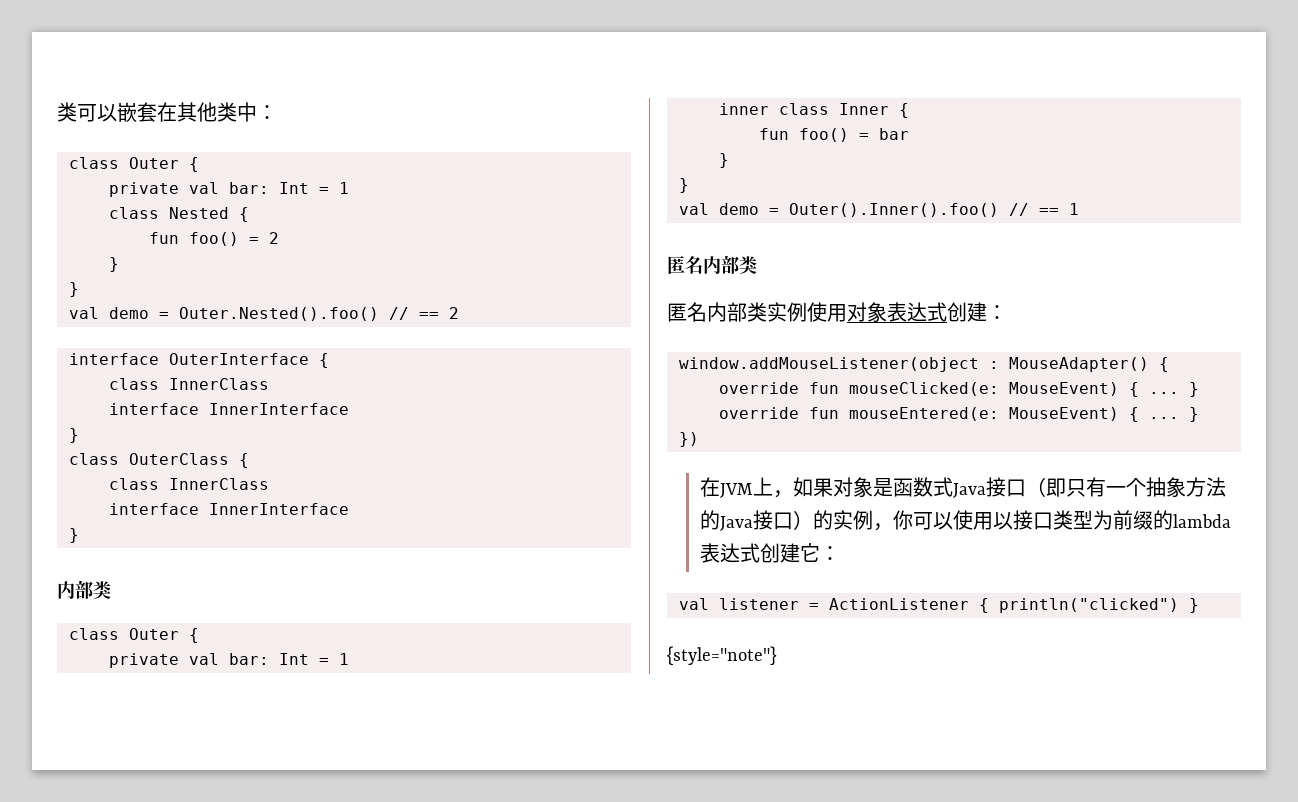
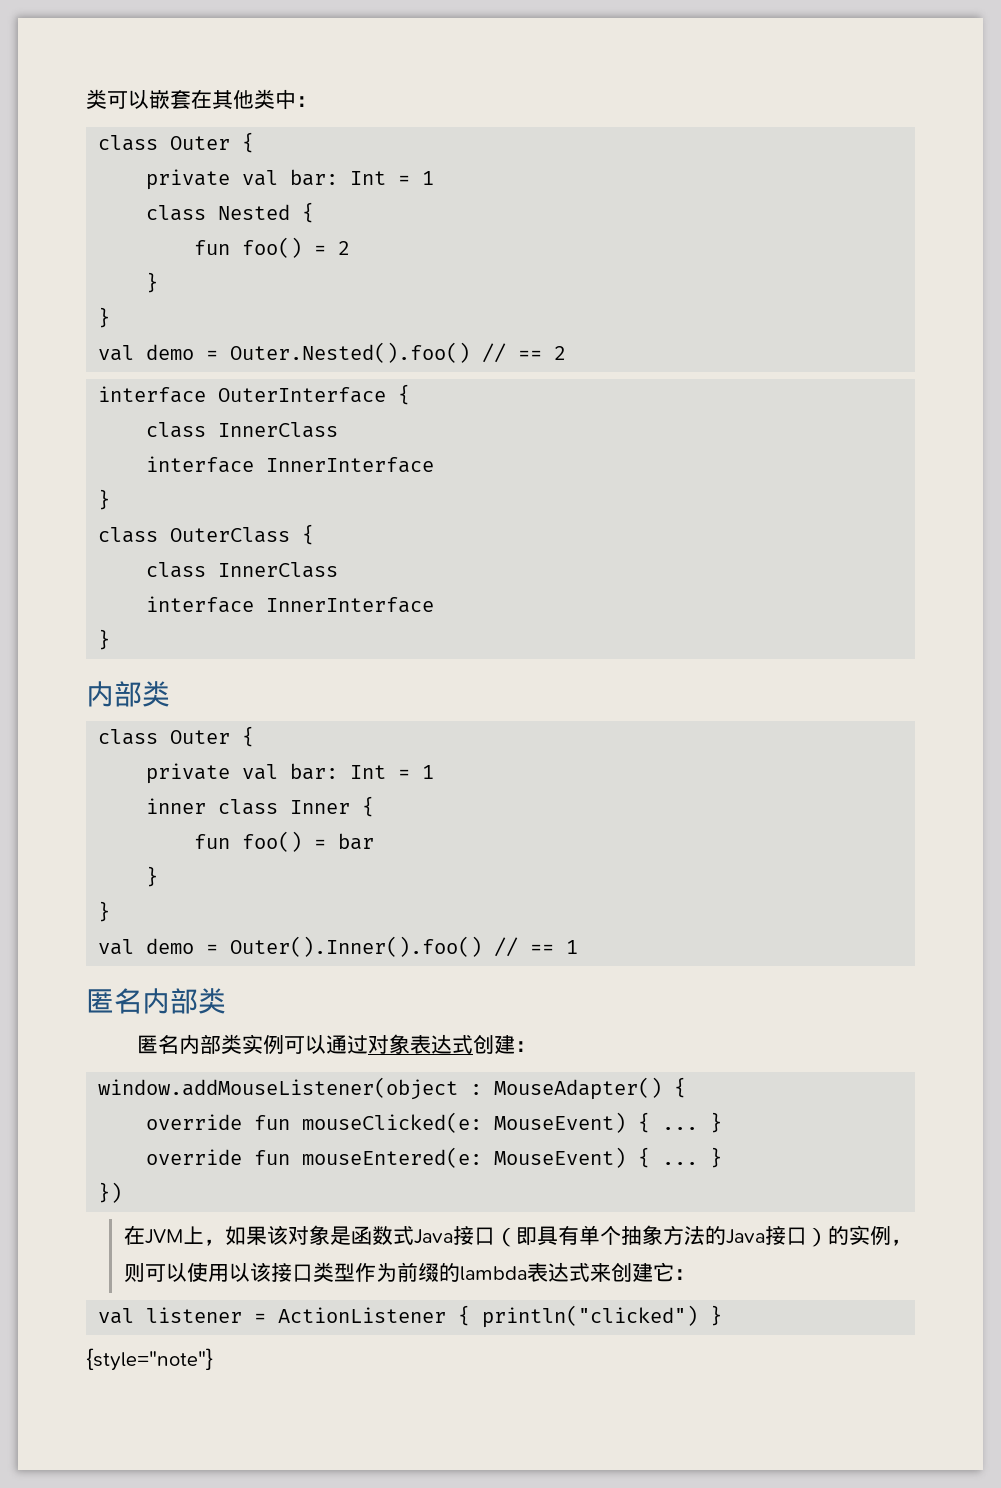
[807,302,847,322] 使用 -> [284,1035,369,1054] 可以通过
(834, 487) none -> [266,1225,288,1245] 该
[1066,477,1127,497] 只有一 -> [536,1225,600,1246] 具有单
[893,510,914,530] 你 -> [123,1263,145,1282] 则
(1014, 521) none -> [249,1262,271,1282] 该
(1094, 519) none -> [354,1263,376,1282] 作
(761, 553) none -> [589,1263,611,1282] 来

